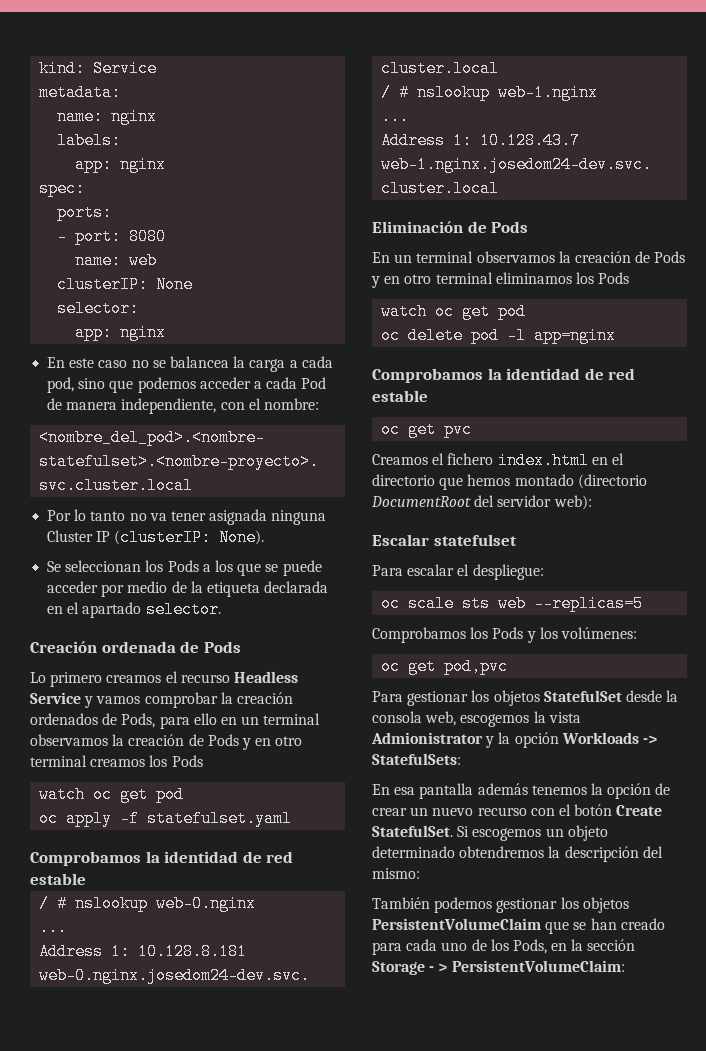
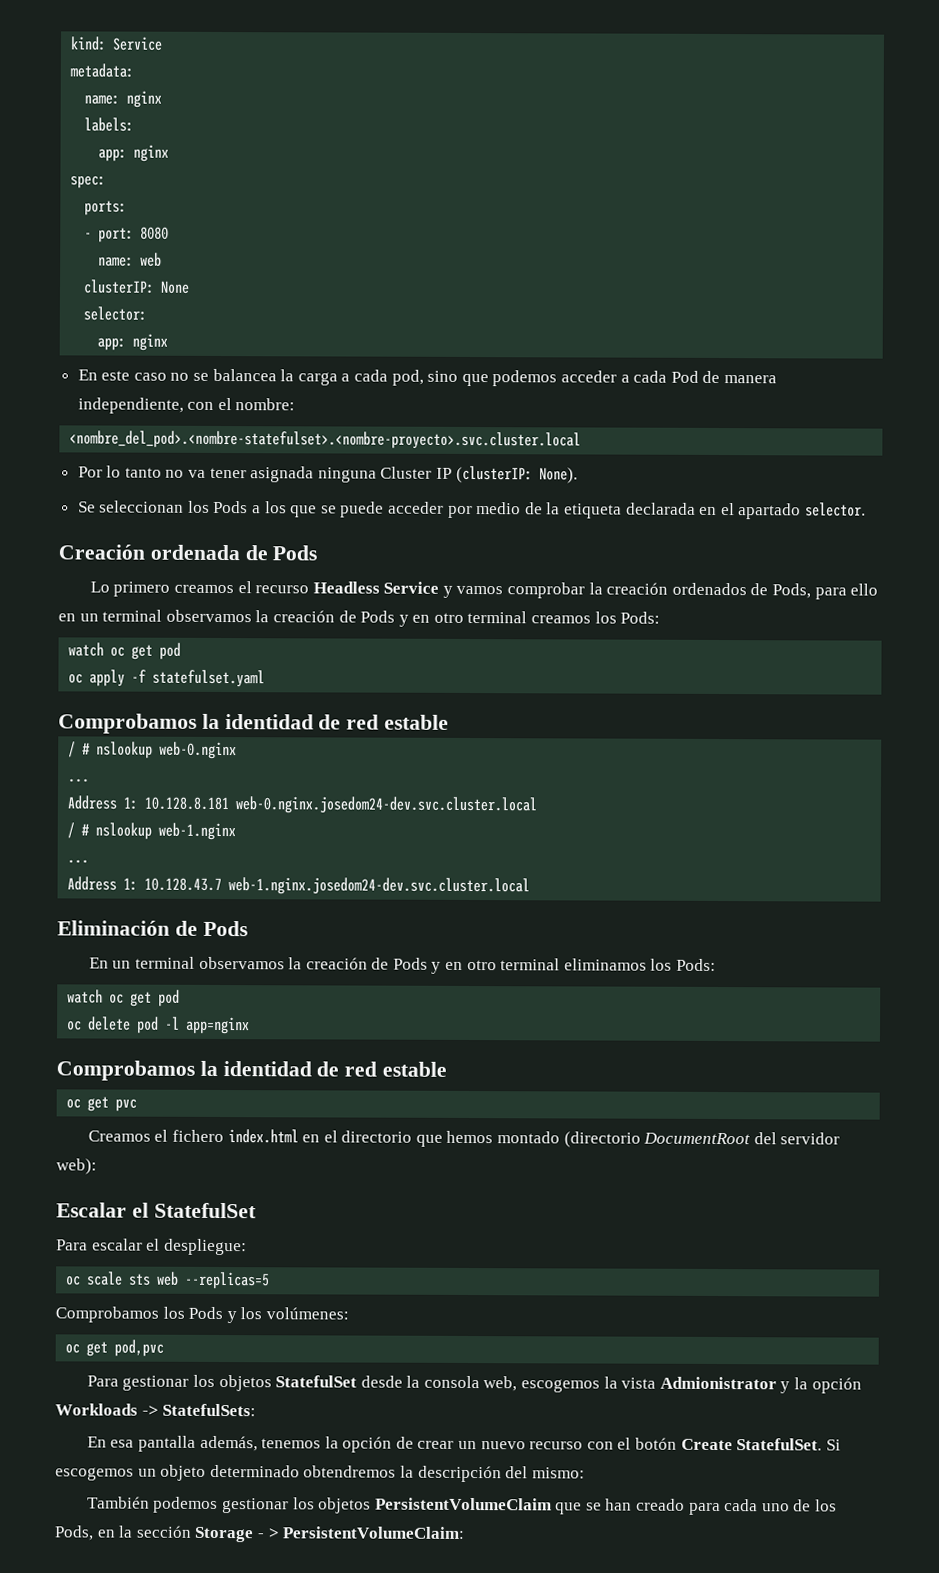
[171,755,203,767] Pods -> [620,611,661,624] Pods:
[598,272,630,284] Pods -> [676,958,717,971] Pods:
[433,534,517,546] statefulset -> [131,1202,257,1219] el StatefulSet
[477,783,528,795] además -> [199,1435,258,1452] además,

